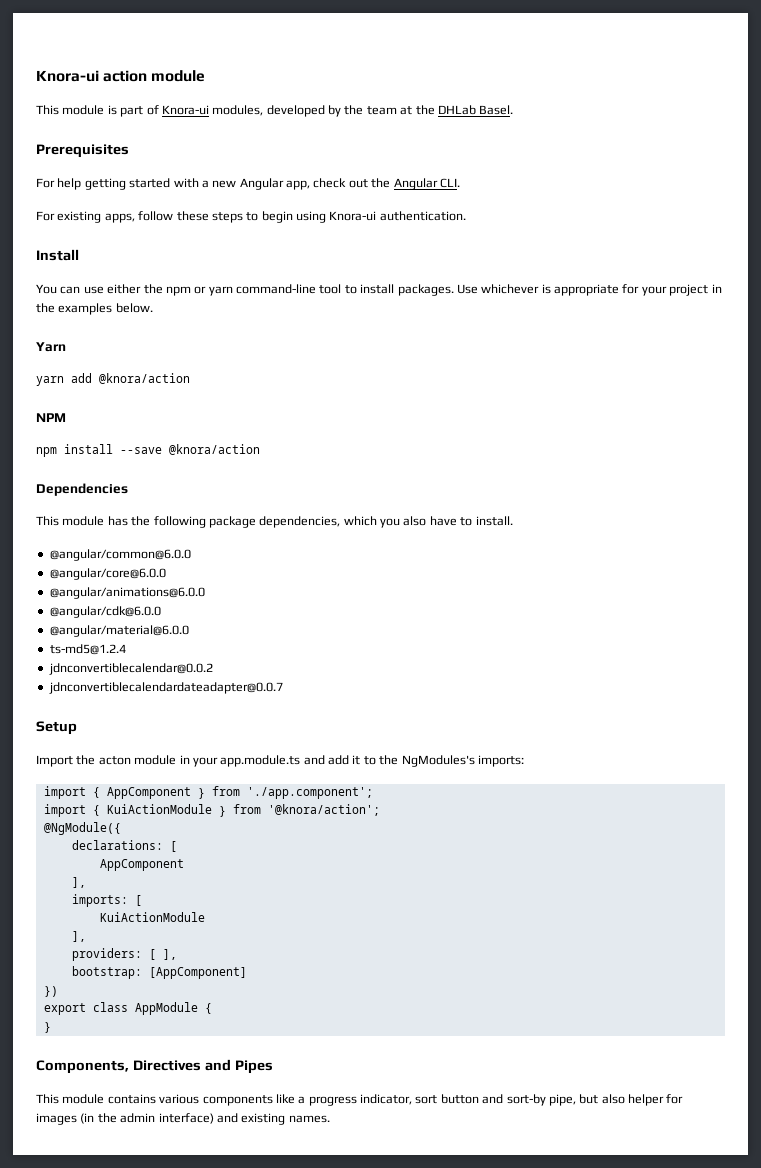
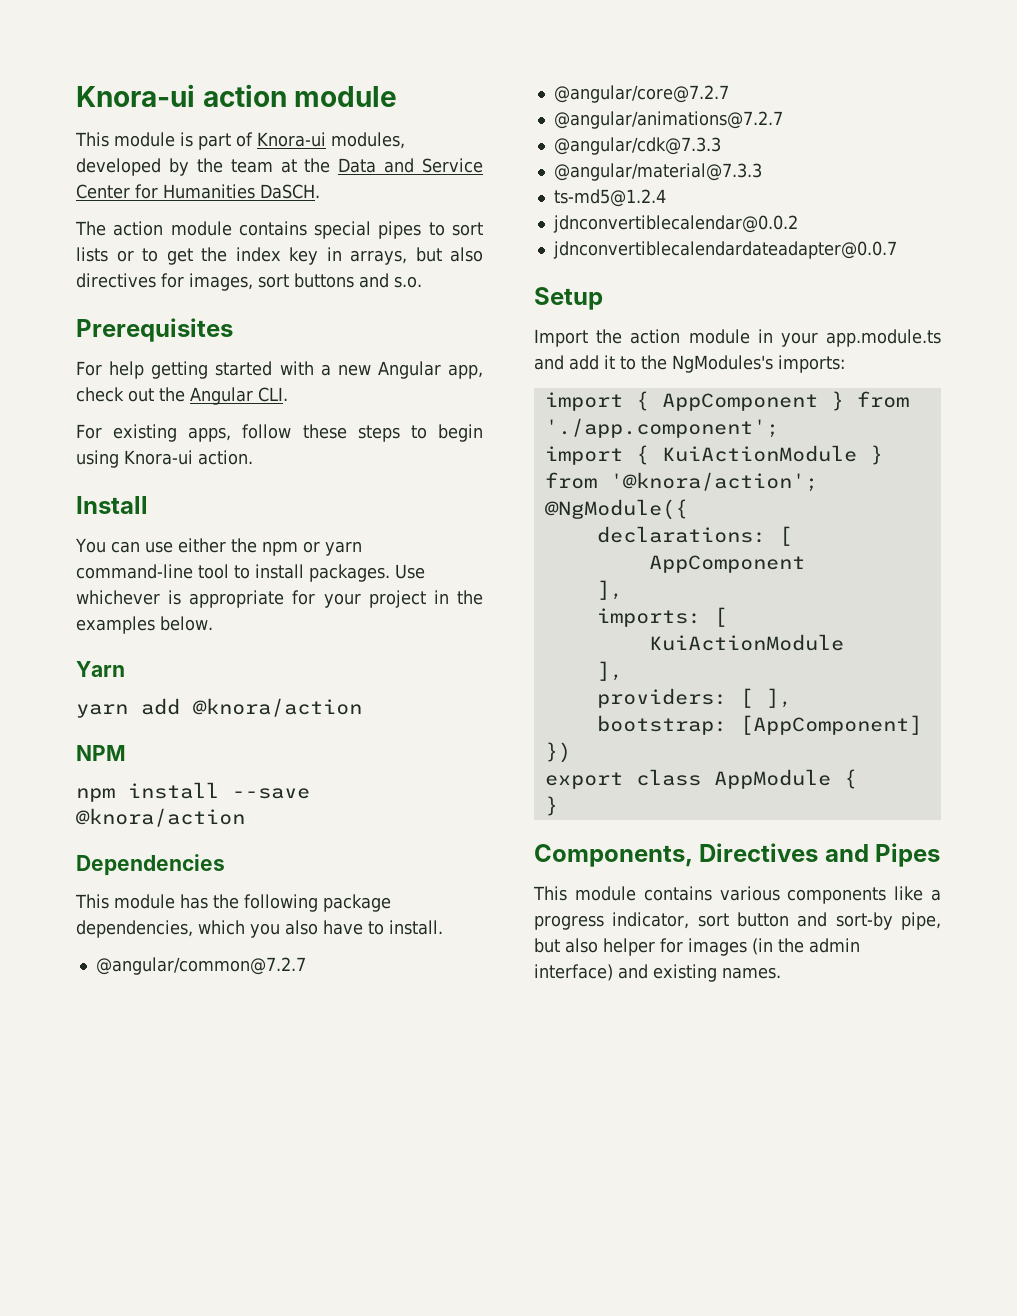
[437,105,514,115] DHLab Basel. -> [338,158,483,173] [76,184,320,199] [75,221,483,239] [76,247,483,265] [76,273,422,291] Data and Service Center for Humanities DaSCH. // The action module contains special pipes to sort lists or to get the index key in arrays, but also directives for images, sort buttons and s.o.
[379,211,466,221] authentication. -> [198,450,253,465] action.
[49,549,191,561] [49,568,166,580] [49,587,205,599] [49,606,161,618] [49,625,189,637] @angular/common@6.0.0 // @angular/core@6.0.0 // @angular/animations@6.0.0 // @angular/cdk@6.0.0 // @angular/material@6.0.0 -> [95,957,306,975] [553,85,729,103] [553,111,783,129] [553,137,721,155] [553,163,762,181] @angular/common@7.2.7 // @angular/core@7.2.7 // @angular/animations@7.2.7 // @angular/cdk@7.3.3 // @angular/material@7.3.3
[98,756,131,765] acton -> [630,329,681,344] action

